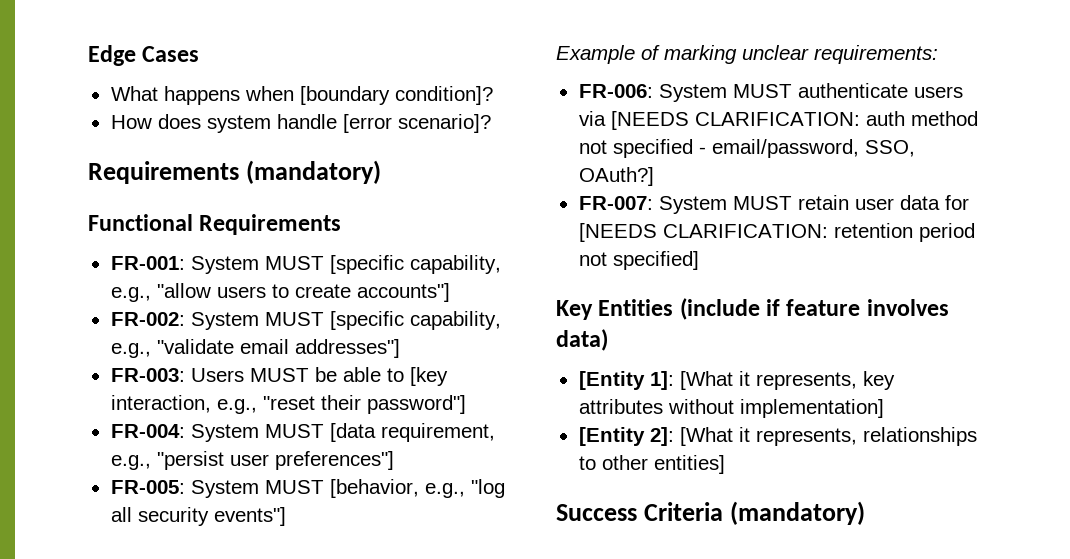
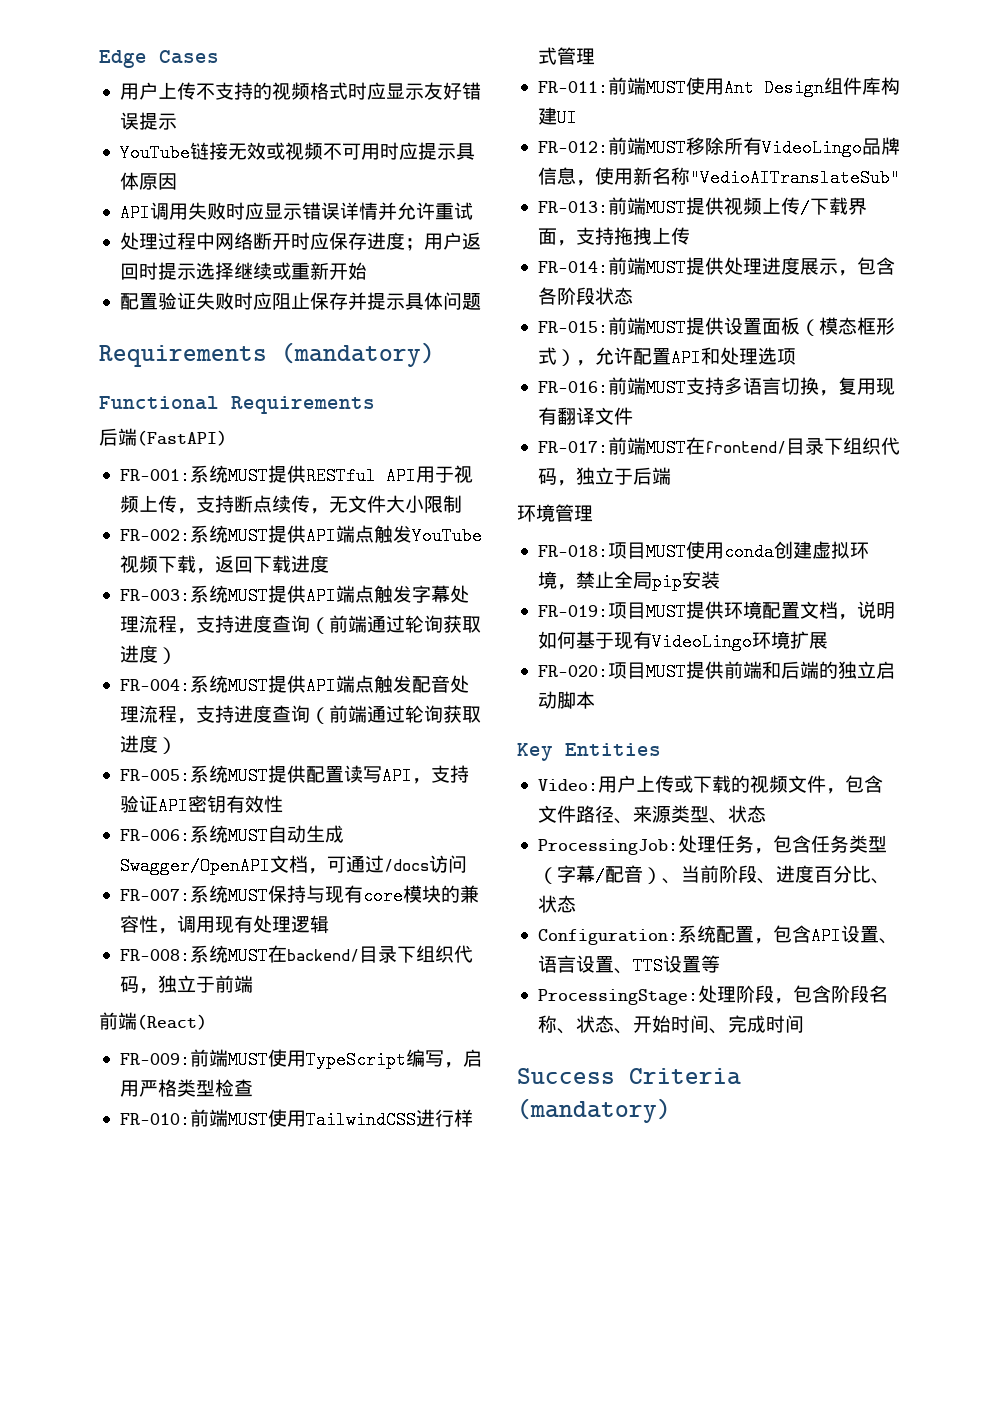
[110,86,493,105] [110,114,491,133] What happens when [boundary condition]? // How does system handle [error scenario]? -> [119,82,481,100] [119,112,177,130] [119,142,475,162] [119,172,177,190] [119,202,473,222] [119,232,481,251] [119,262,367,280] [119,292,481,310] 用户上传不支持的视频格式时应显示友好错误提示 // YouTube链接无效或视频不可用时应提示具体原因 // API调用失败时应显示错误详情并允许重试 // 处理过程中网络断开时应保存进度；用户返回时提示选择继续或重新开始 // 配置验证失败时应阻止保存并提示具体问题
(342, 224) none -> [99,428,227,446] // 后端(FastAPI)
[190,255,501,274] [110,283,450,302] [110,311,501,330] [110,339,400,358] [110,367,448,386] [110,395,466,414] [110,423,495,442] [110,451,394,470] [110,479,505,498] [110,507,286,526] [556,45,938,64] [578,83,963,102] [578,111,978,130] [578,139,915,158] [578,167,654,186] [578,195,969,214] [578,223,975,242] [578,251,699,270] [556,298,949,320] [556,329,608,351] [578,371,895,390] [578,399,884,418] [578,427,977,446] [578,455,725,474] System MUST [specific capability, e.g., "allow users to create accounts"] // FR-002: System MUST [specific capability, e.g., "validate email addresses"] // FR-003: Users MUST be able to [key interaction, e.g., "reset their password"] // FR-004: System MUST [data requirement, e.g., "persist user preferences"] // FR-005: System MUST [behavior, e.g., "log all security events"] // Example of marking unclear requirements: // FR-006: System MUST authenticate users via [NEEDS CLARIFICATION: auth method not specified - email/password, SSO, OAuth?] // FR-007: System MUST retain user data for [NEEDS CLARIFICATION: retention period not specified] // Key Entities (include if feature involves data) // [Entity 1]: [What it represents, key attributes without implementation] // [Entity 2]: [What it represents, relationships to other entities] -> [189,465,473,485] [119,495,462,514] [119,525,482,545] [119,555,329,574] [119,585,469,605] [119,615,481,634] [119,645,177,664] [119,675,469,695] [119,705,481,724] [119,735,177,754] [119,765,469,785] [119,795,283,815] [119,825,344,845] [119,855,467,875] [119,885,479,905] [119,915,329,934] [119,945,473,965] [119,975,253,994] [99,1012,207,1030] [119,1049,482,1069] [119,1079,253,1097] [119,1109,473,1129] [537,47,595,65] [537,77,900,97] [537,107,577,127] [537,137,900,157] [537,167,900,187] [537,197,867,217] [537,227,690,246] [537,257,895,277] [537,287,633,305] [537,317,895,337] [537,347,796,367] [537,377,895,397] [537,407,633,425] [537,437,900,457] [537,467,671,486] [517,504,593,522] [537,541,869,561] [537,571,720,591] [537,601,895,621] [537,631,828,651] [537,661,895,681] [537,691,595,709] [517,743,661,761] [537,775,883,795] [537,805,766,824] [537,835,887,855] [537,865,890,885] [537,895,576,913] [537,925,898,945] [537,955,720,975] [537,985,888,1005] [537,1015,804,1034] 系统MUST提供RESTful API用于视频上传，支持断点续传，无文件大小限制 // FR-002:系统MUST提供API端点触发YouTube视频下载，返回下载进度 // FR-003:系统MUST提供API端点触发字幕处理流程，支持进度查询（前端通过轮询获取进度） // FR-004:系统MUST提供API端点触发配音处理流程，支持进度查询（前端通过轮询获取进度） // FR-005:系统MUST提供配置读写API，支持验证API密钥有效性 // FR-006:系统MUST自动生成Swagger/OpenAPI文档，可通过/docs访问 // FR-007:系统MUST保持与现有core模块的兼容性，调用现有处理逻辑 // FR-008:系统MUST在backend/目录下组织代码，独立于前端 // 前端(React) // FR-009:前端MUST使用TypeScript编写，启用严格类型检查 // FR-010:前端MUST使用TailwindCSS进行样式管理 // FR-011:前端MUST使用Ant Design组件库构建UI // FR-012:前端MUST移除所有VideoLingo品牌信息，使用新名称"VedioAITranslateSub" // FR-013:前端MUST提供视频上传/下载界面，支持拖拽上传 // FR-014:前端MUST提供处理进度展示，包含各阶段状态 // FR-015:前端MUST提供设置面板（模态框形式），允许配置API和处理选项 // FR-016:前端MUST支持多语言切换，复用现有翻译文件 // FR-017:前端MUST在frontend/目录下组织代码，独立于后端 // 环境管理 // FR-018:项目MUST使用conda创建虚拟环境，禁止全局pip安装 // FR-019:项目MUST提供环境配置文档，说明如何基于现有VideoLingo环境扩展 // FR-020:项目MUST提供前端和后端的独立启动脚本 // Key Entities // Video:用户上传或下载的视频文件，包含文件路径、来源类型、状态 // ProcessingJob:处理任务，包含任务类型（字幕/配音）、当前阶段、进度百分比、状态 // Configuration:系统配置，包含API设置、语言设置、TTS设置等 // ProcessingStage:处理阶段，包含阶段名称、状态、开始时间、完成时间

